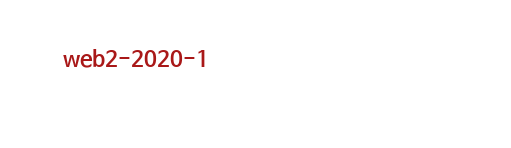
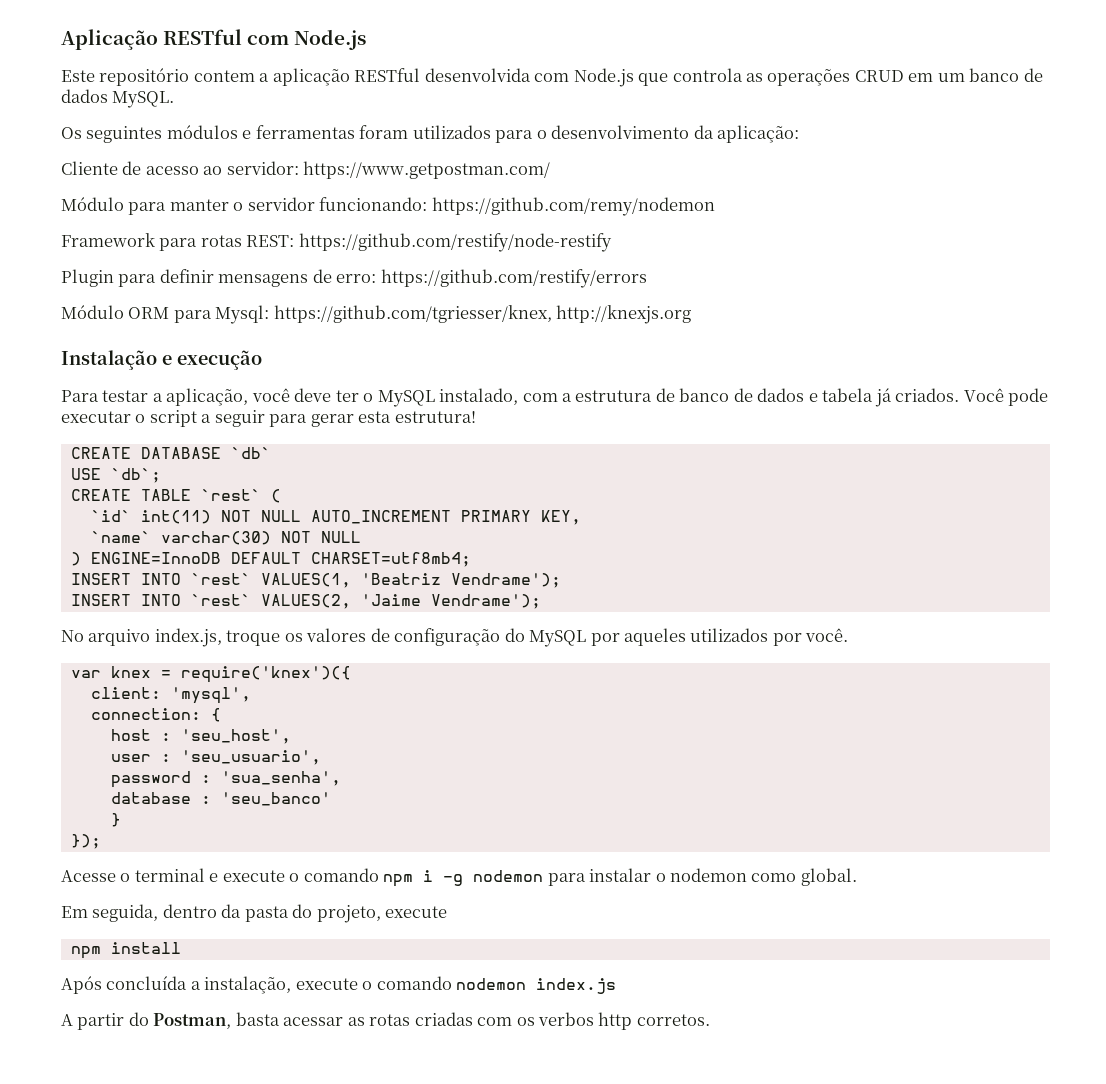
[63,49,209,68] web2-2020-1 -> [61,29,367,50] [61,68,1043,87] [61,89,175,108] [61,125,800,143] [61,161,551,179] [61,197,715,216] [61,233,612,252] [61,269,647,288] [61,305,692,324] [61,350,262,370] [61,388,1049,407] [61,410,476,427] [70,447,271,459] [70,468,161,483] [70,489,281,503] [90,510,581,525] [90,531,361,545] [70,552,471,567] [70,573,561,588] [70,594,541,609] [61,628,849,647] [70,666,351,683] [90,687,251,704] [90,708,221,722] [110,729,291,744] [110,750,321,765] [110,771,341,788] [110,792,331,806] [110,813,121,827] [70,834,101,849] [61,868,857,887] [61,904,448,923] [70,942,181,959] [61,976,617,994] [61,1012,710,1030] Aplicação RESTful com Node.js // Este repositório contem a aplicação RESTful desenvolvida com Node.js que controla as operações CRUD em um banco de dados MySQL. // Os seguintes módulos e ferramentas foram utilizados para o desenvolvimento da aplicação: // Cliente de acesso ao servidor: https://www.getpostman.com/ // Módulo para manter o servidor funcionando: https://github.com/remy/nodemon // Framework para rotas REST: https://github.com/restify/node-restify // Plugin para definir mensagens de erro: https://github.com/restify/errors // Módulo ORM para Mysql: https://github.com/tgriesser/knex, http://knexjs.org // Instalação e execução // Para testar a aplicação, você deve ter o MySQL instalado, com a estrutura de banco de dados e tabela já criados. Você pode executar o script a seguir para gerar esta estrutura! // CREATE DATABASE `db` // USE `db`; // CREATE TABLE `rest` ( // `id` int(11) NOT NULL AUTO_INCREMENT PRIMARY KEY, // `name` varchar(30) NOT NULL // ) ENGINE=InnoDB DEFAULT CHARSET=utf8mb4; // INSERT INTO `rest` VALUES(1, 'Beatriz Vendrame'); // INSERT INTO `rest` VALUES(2, 'Jaime Vendrame'); // No arquivo index.js, troque os valores de configuração do MySQL por aqueles utilizados por você. // var knex = require('knex')({ // client: 'mysql', // connection: { // host : 'seu_host', // user : 'seu_usuario', // password : 'sua_senha', // database : 'seu_banco' // } // }); // Acesse o terminal e execute o comando npm i -g nodemon para instalar o nodemon como global. // Em seguida, dentro da pasta do projeto, execute // npm install // Após concluída a instalação, execute o comando nodemon index.js // A partir do Postman, basta acessar as rotas criadas com os verbos http corretos.

